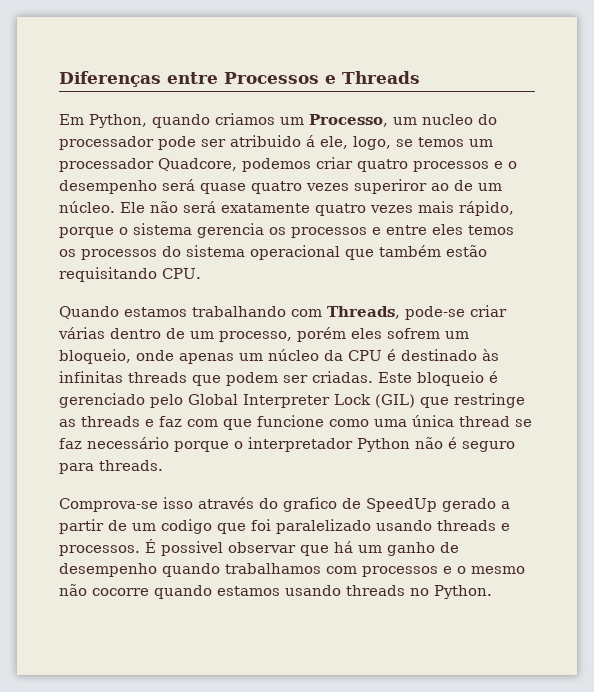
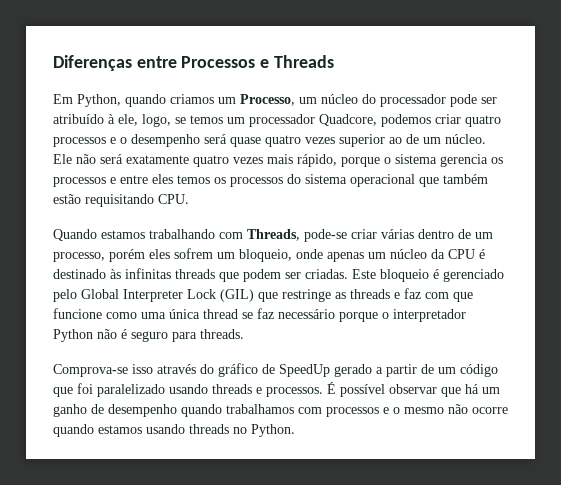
[422,114,473,125] nucleo -> [321,94,358,104] núcleo
[230,135,315,147] atribuido á -> [53,114,115,124] atribuído à
[354,179,427,194] superiror -> [339,134,385,147] superior
[283,497,337,512] grafico -> [218,363,258,377] gráfico
[161,519,212,534] codigo -> [460,364,498,377] código
[161,541,223,556] possivel -> [340,384,385,397] possível
[92,588,149,596] cocorre -> [472,407,508,414] ocorre

